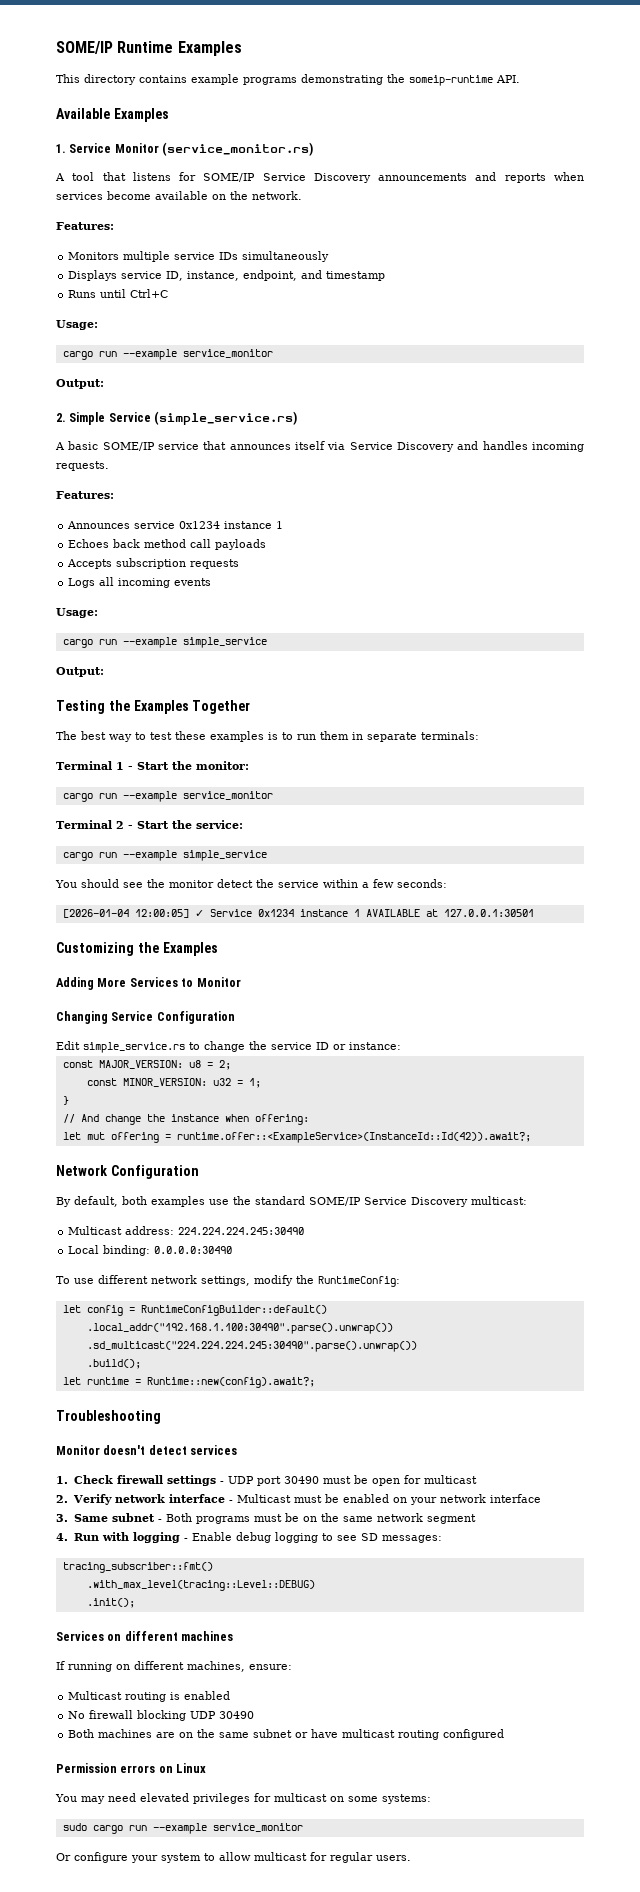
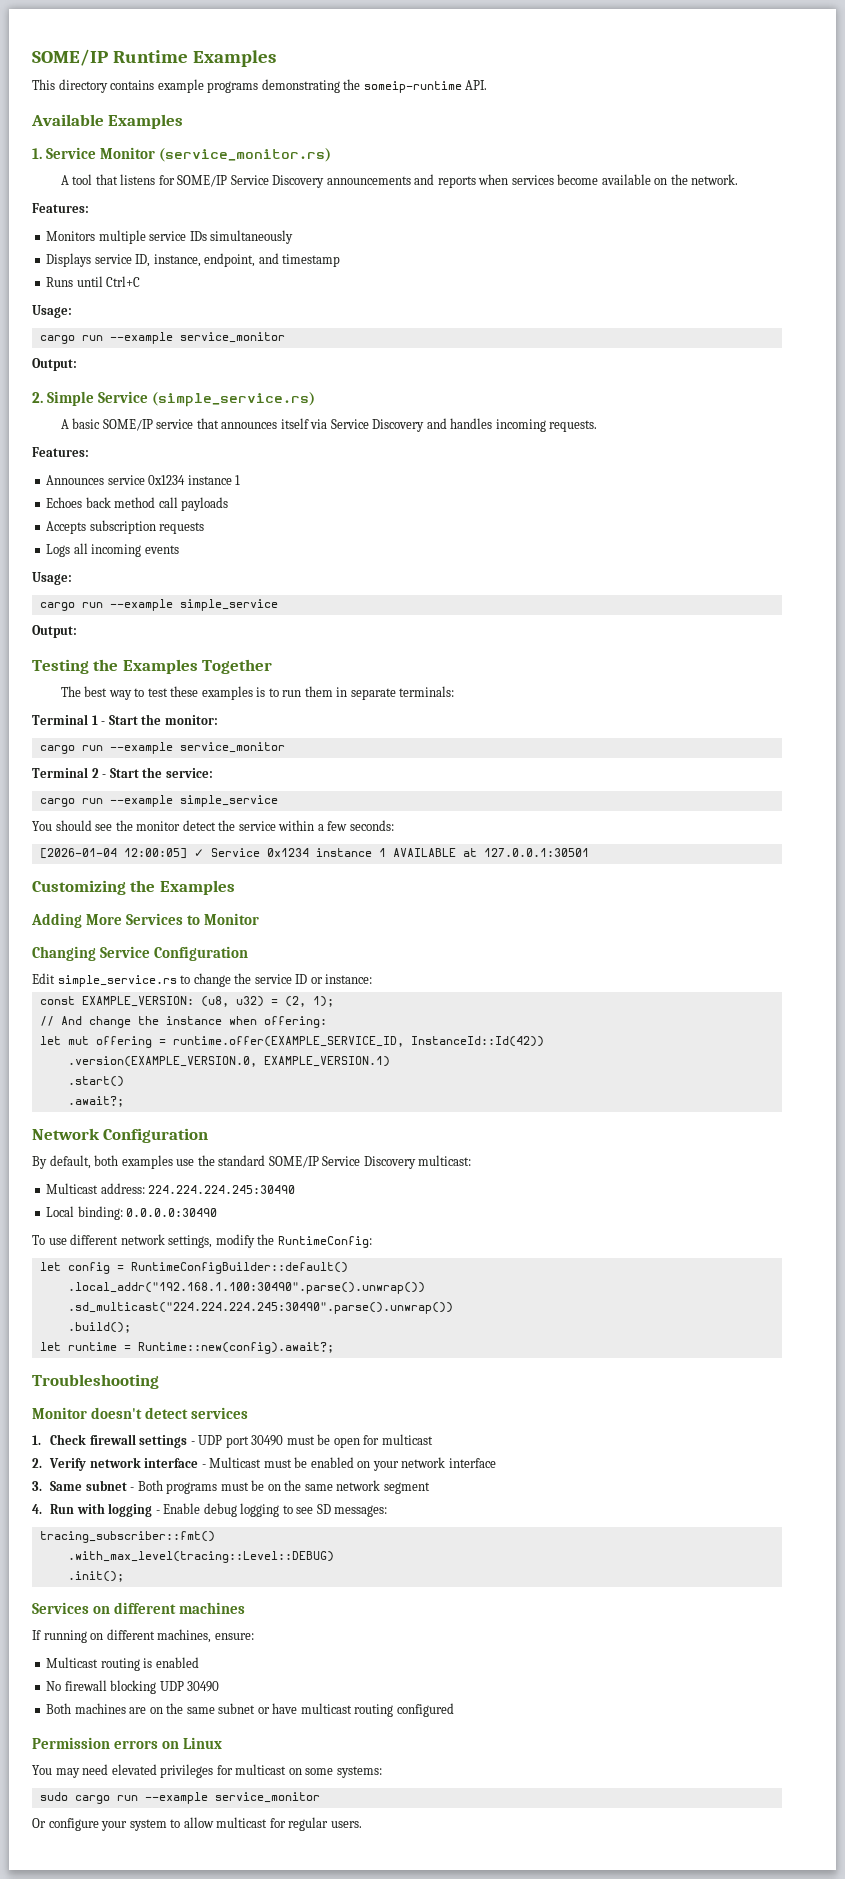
[98,1060,231,1070] [86,1078,261,1088] [62,1096,69,1105] MAJOR_VERSION: u8 = 2; // const MINOR_VERSION: u32 = 1; // } -> [81,996,334,1007] EXAMPLE_VERSION: (u8, u32) = (2, 1);
[176,1132,531,1143] runtime.offer::<ExampleService>(InstanceId::Id(42)).await?; -> [172,1036,544,1047] [67,1056,390,1067] [67,1076,124,1087] [67,1096,124,1107] runtime.offer(EXAMPLE_SERVICE_ID, InstanceId::Id(42)) // .version(EXAMPLE_VERSION.0, EXAMPLE_VERSION.1) // .start() // .await?;

